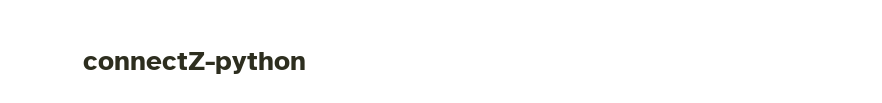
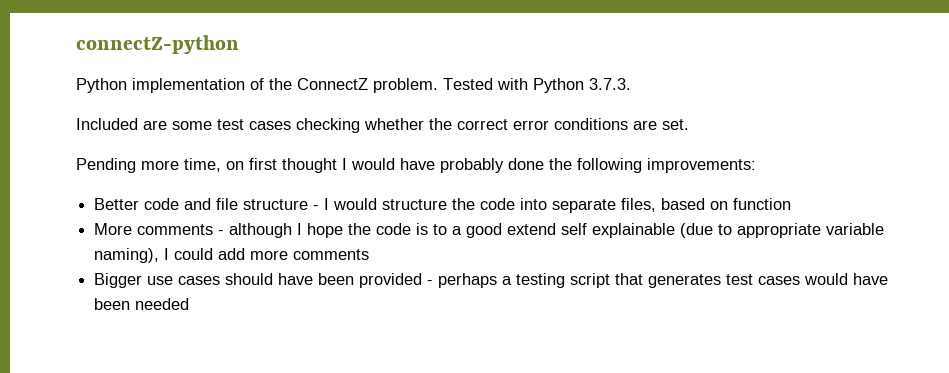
(306, 63) none -> [76,78,631,93] [76,118,689,133] [76,158,756,173] [94,198,792,213] [94,223,885,238] [94,248,370,263] [94,273,889,288] [94,298,190,310] // Python implementation of the ConnectZ problem. Tested with Python 3.7.3. // Included are some test cases checking whether the correct error conditions are set. // Pending more time, on first thought I would have probably done the following improvements: // Better code and file structure - I would structure the code into separate files, based on function // More comments - although I hope the code is to a good extend self explainable (due to appropriate variable naming), I could add more comments // Bigger use cases should have been provided - perhaps a testing script that generates test cases would have been needed

